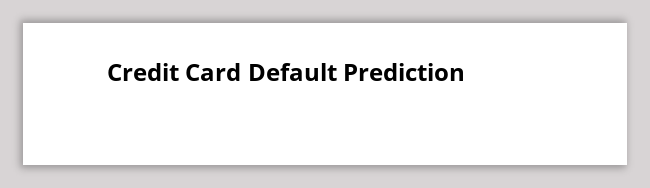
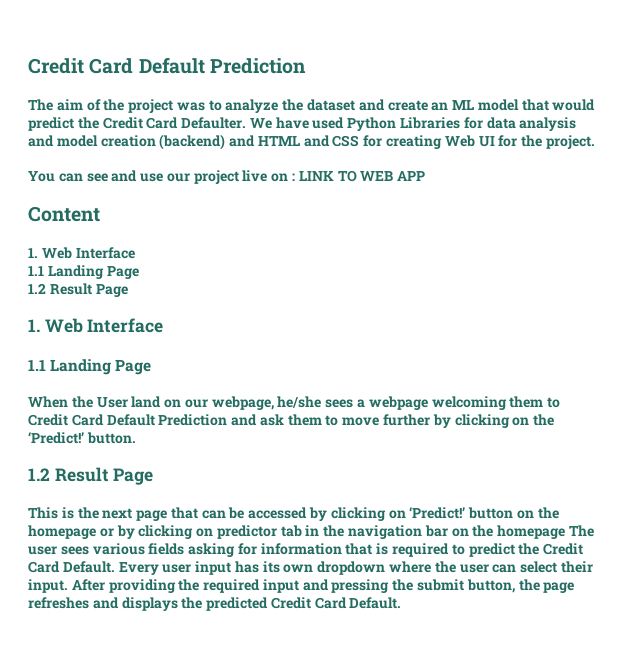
[107,63,466,81] Credit Card Default Prediction -> [28,57,306,74] [28,99,596,113] [28,117,577,131] [28,134,595,150] [28,170,426,184] [28,206,100,222] [28,247,135,259] [28,265,139,279] [28,283,128,297] [28,318,164,333] [28,359,152,375] [28,396,561,410] [28,414,555,428] [28,432,136,444] [28,467,154,485] [28,507,559,521] [28,525,594,539] [28,543,584,557] [28,561,593,575] [28,579,575,593] [28,597,402,611] Credit Card Default Prediction // The aim of the project was to analyze the dataset and create an ML model that would predict the Credit Card Defaulter. We have used Python Libraries for data analysis and model creation (backend) and HTML and CSS for creating Web UI for the project. // You can see and use our project live on : LINK TO WEB APP // Content // 1. Web Interface // 1.1 Landing Page // 1.2 Result Page // 1. Web Interface // 1.1 Landing Page // When the User land on our webpage, he/she sees a webpage welcoming them to Credit Card Default Prediction and ask them to move further by clicking on the ‘Predict!’ button. // 1.2 Result Page // This is the next page that can be accessed by clicking on ‘Predict!’ button on the homepage or by clicking on predictor tab in the navigation bar on the homepage The user sees various fields asking for information that is required to predict the Credit Card Default. Every user input has its own dropdown where the user can select their input. After providing the required input and pressing the submit button, the page refreshes and displays the predicted Credit Card Default.

